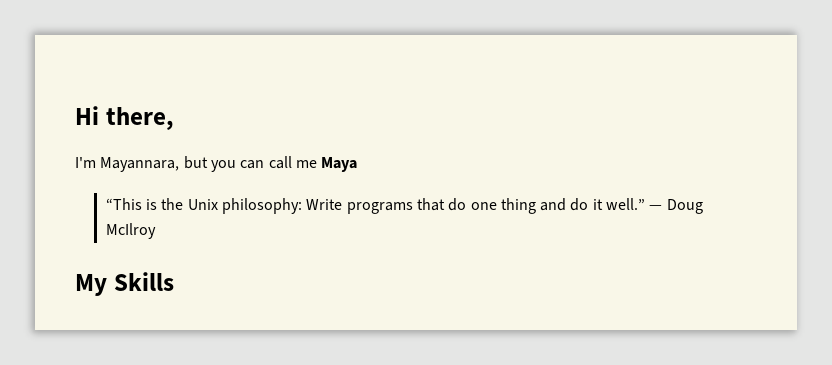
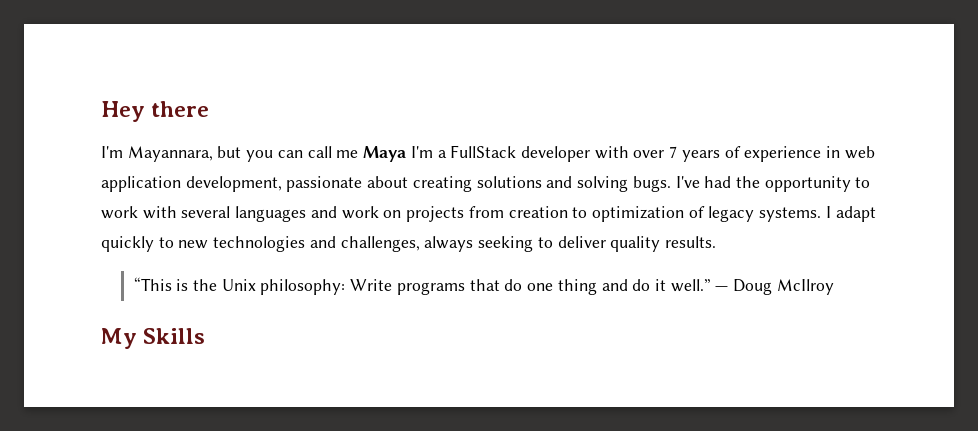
[75,106,174,130] Hi there, -> [101,101,210,122] Hey there
(358, 164) none -> [410,145,875,162] [101,176,871,192] [101,206,876,222] [101,236,716,252] I'm a FullStack developer with over 7 years of experience in web application development, passionate about creating solutions and solving bugs. I've had the opportunity to work with several languages and work on projects from creation to optimization of legacy systems. I adapt quickly to new technologies and challenges, always seeking to deliver quality results.

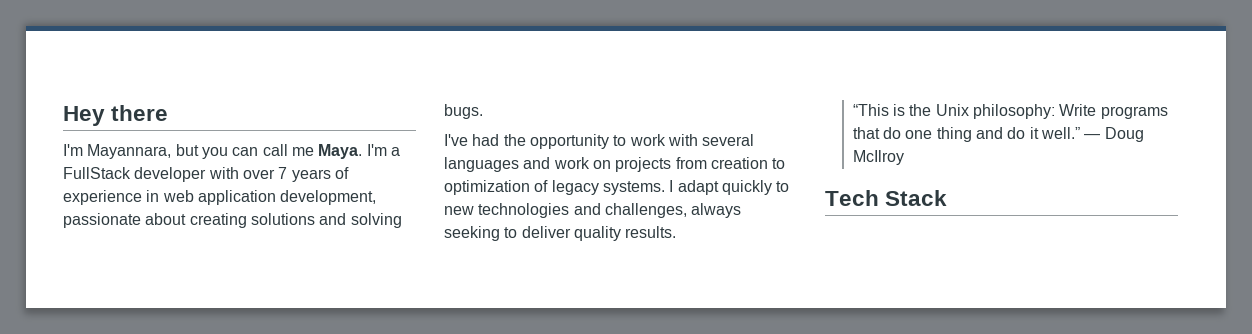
[363,146,407,162] Maya -> [318,144,363,159] Maya.
(671, 184) none -> (483, 111) //
[101,328,206,349] My Skills -> [825,190,948,206] Tech Stack

